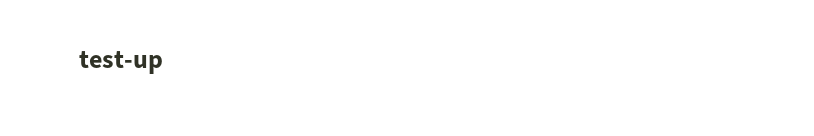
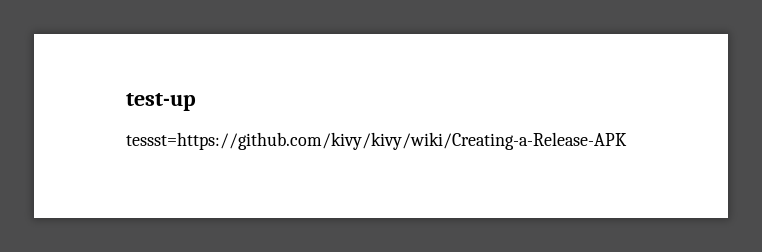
(163, 62) none -> [126,132,627,150] // tessst=https://github.com/kivy/kivy/wiki/Creating-a-Release-APK

